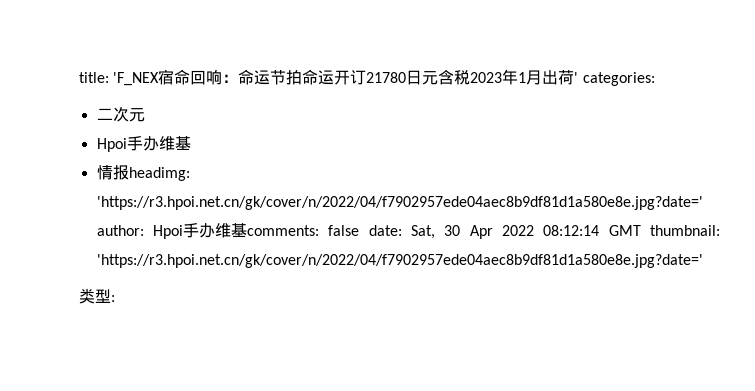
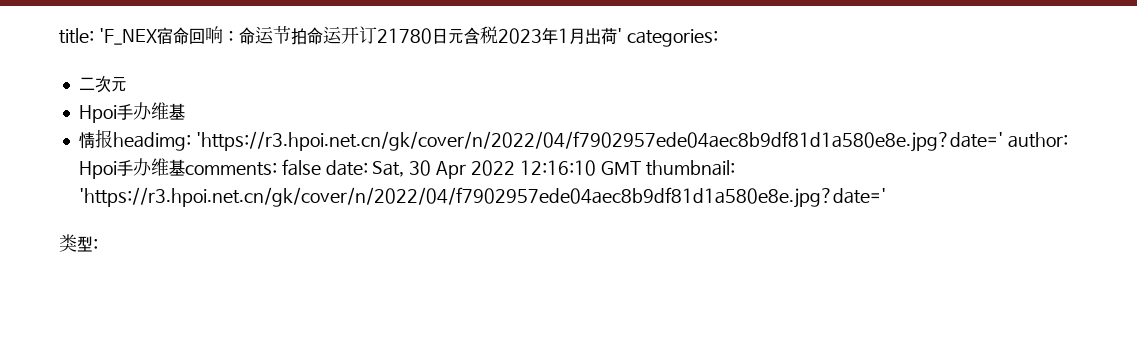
[543,225,600,236] 08:12:14 -> [519,160,596,176] 12:16:10

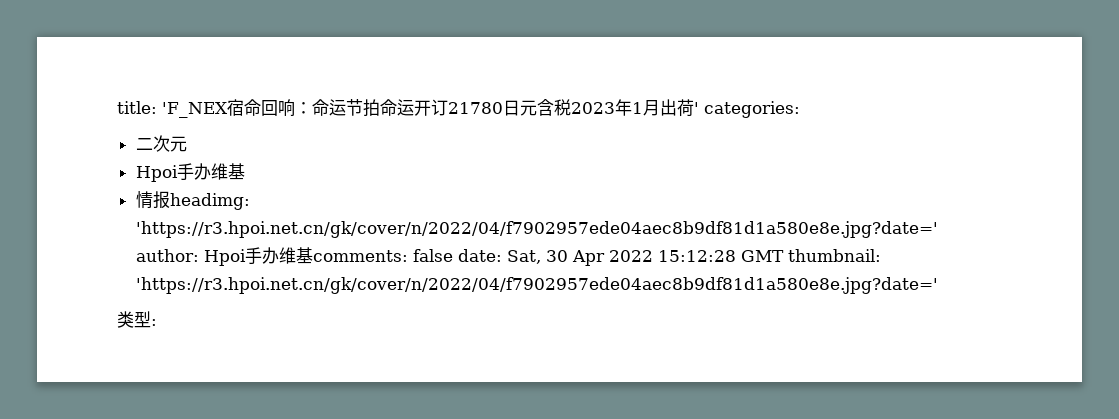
[519,160,596,176] 12:16:10 -> [657,250,736,262] 15:12:28

